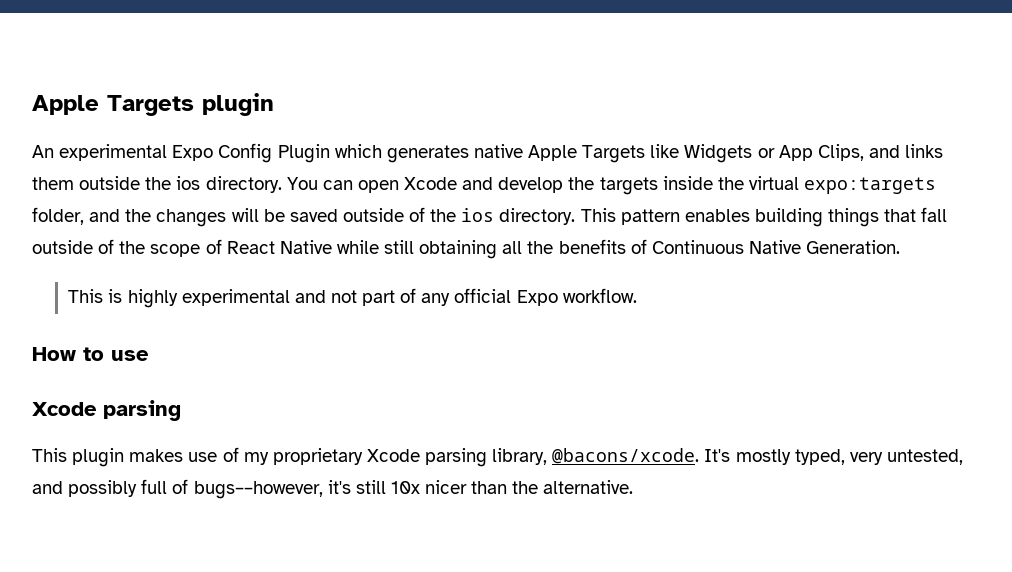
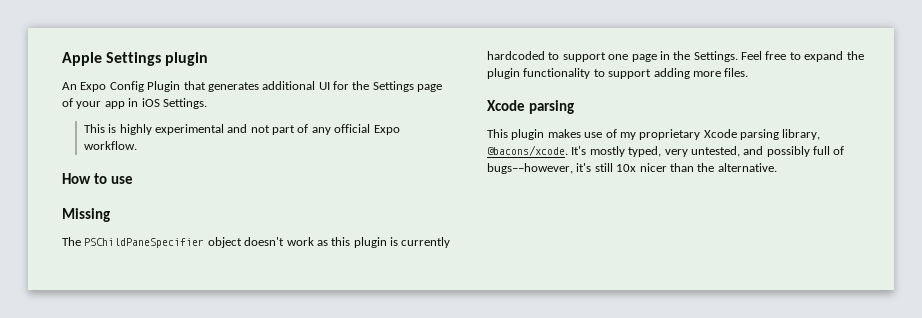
[32,95,194,116] Apple Targets -> [62,52,162,66] Apple Settings
[59,144,168,161] experimental -> (77, 86) none
[334,144,944,163] [32,176,937,195] [32,207,948,227] [32,239,901,259] which generates native Apple Targets like Widgets or App Clips, and links them outside the ios directory. You can open Xcode and develop the targets inside the virtual expo:targets folder, and the changes will be saved outside of the ios directory. This pattern enables building things that fall outside of the scope of React Native while still obtaining all the benefits of Continuous Native Generation. -> [183,81,443,92] [62,98,207,109] that generates additional UI for the Settings page of your app in iOS Settings.
(149, 355) none -> [62,208,110,222] [62,237,451,248] [487,51,864,62] [487,68,749,79] // Missing // The PSChildPaneSpecifier object doesn't work as this plugin is currently hardcoded to support one page in the Settings. Feel free to expand the plugin functionality to support adding more files.

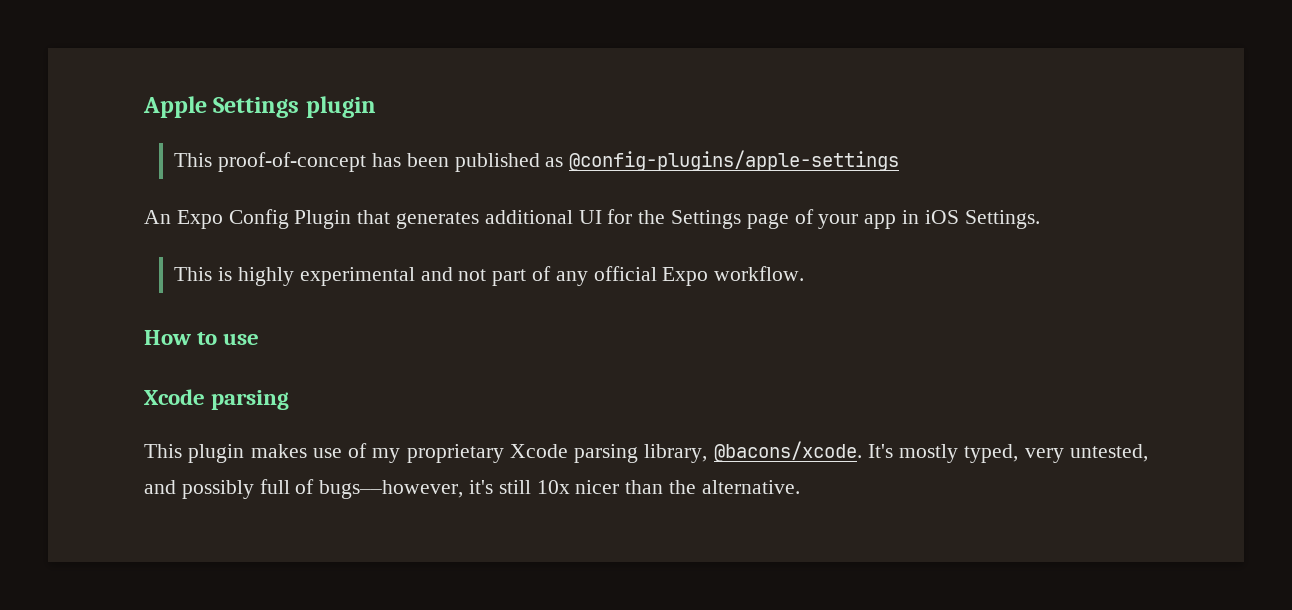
(209, 59) none -> [174,150,900,172] // This proof-of-concept has been published as @config-plugins/apple-settings
[62,208,110,222] [62,237,451,248] [487,51,864,62] [487,68,749,79] // Missing // The PSChildPaneSpecifier object doesn't work as this plugin is currently hardcoded to support one page in the Settings. Feel free to expand the plugin functionality to support adding more files. -> (260, 339) none

